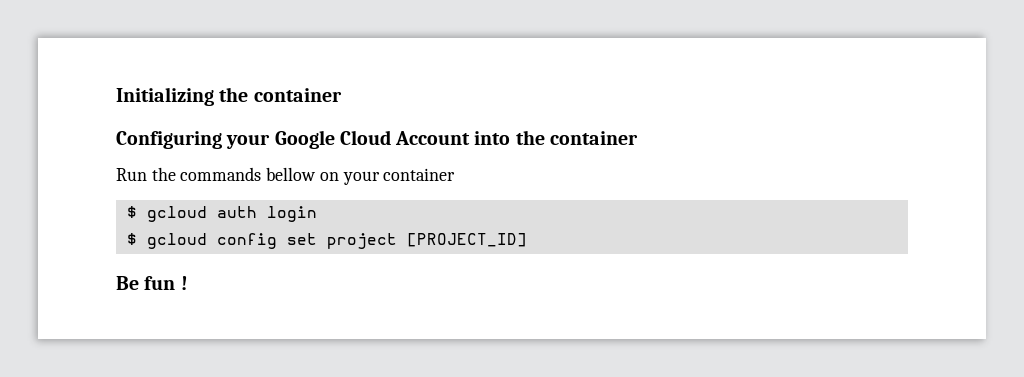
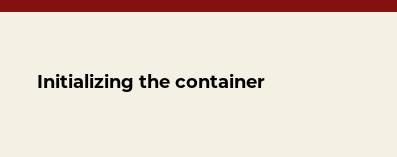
[116,130,638,149] [116,167,456,185] [126,206,317,222] [126,233,527,249] [116,276,188,290] // Configuring your Google Cloud Account into the container // Run the commands bellow on your container // $ gcloud auth login // $ gcloud config set project [PROJECT_ID] // Be fun ! -> (265, 80) none

